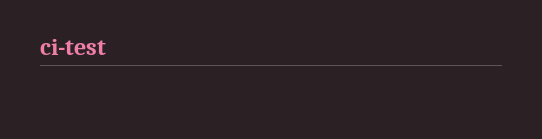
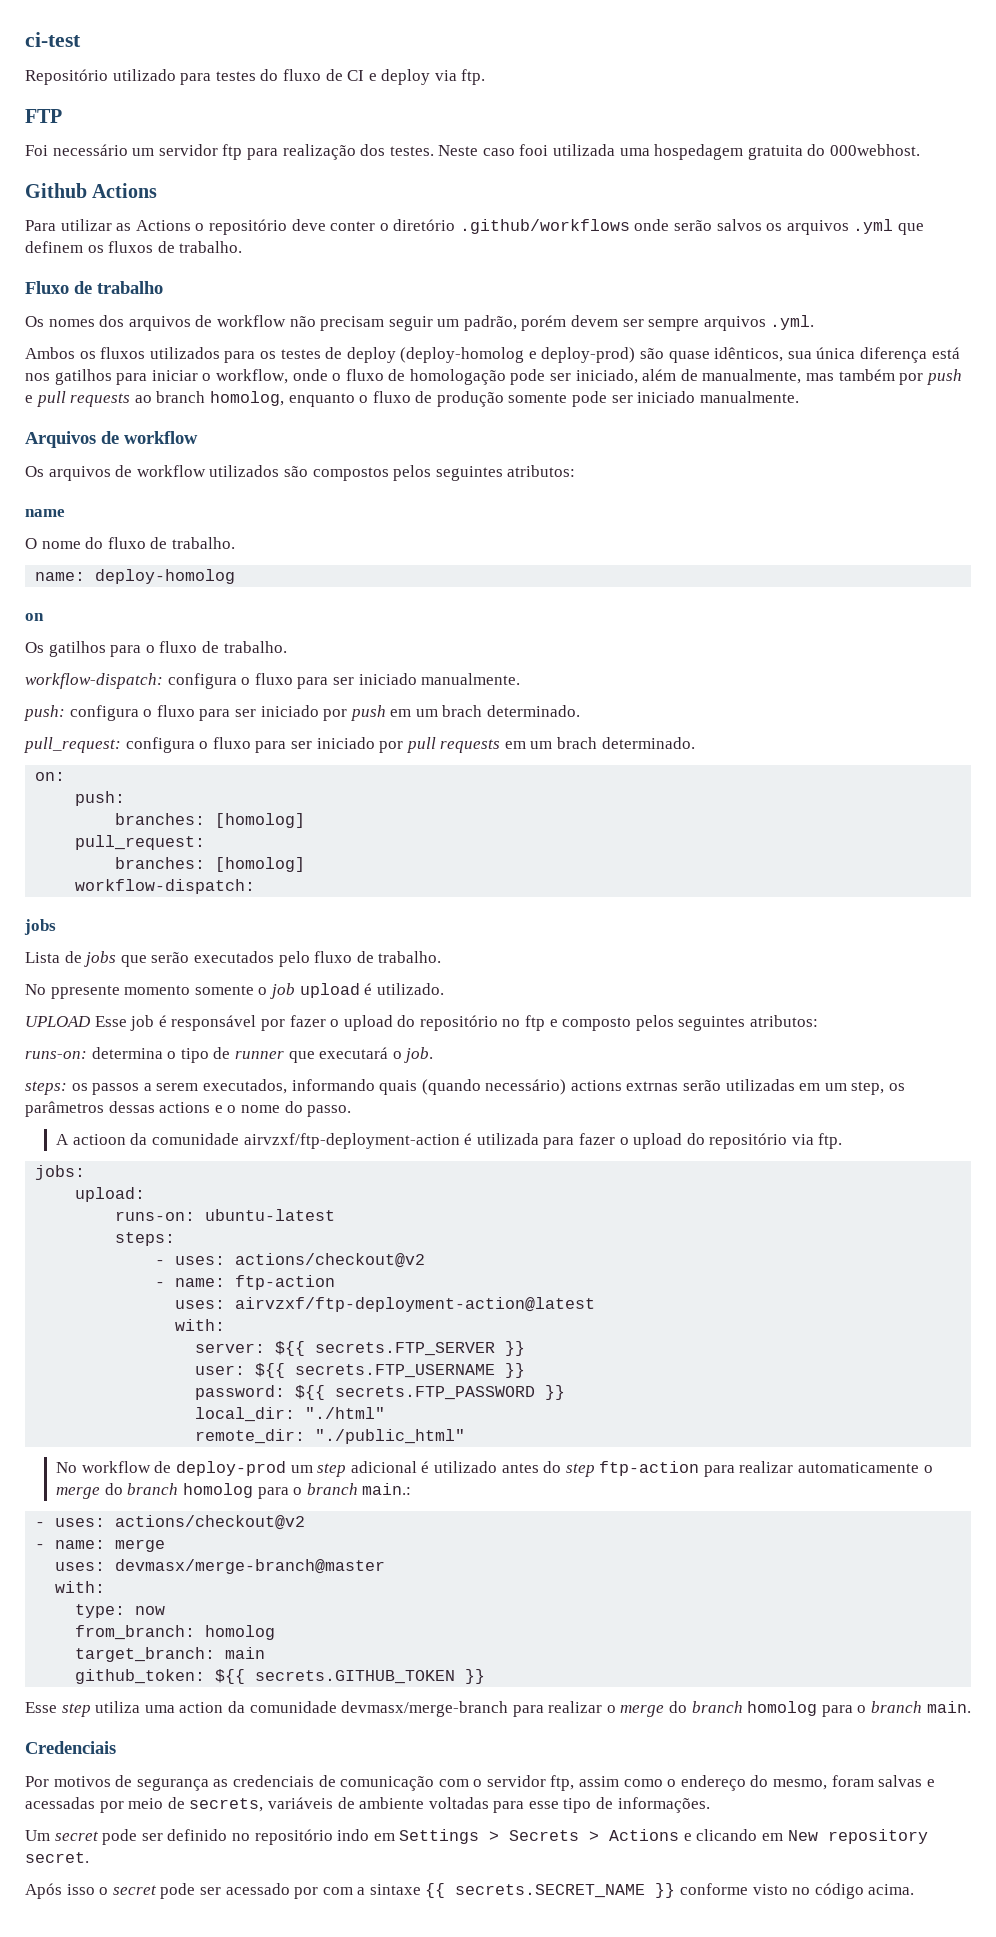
(106, 47) none -> [25,69,486,85] [25,109,62,123] [25,144,921,160] [25,183,158,198] [25,219,925,235] [25,241,243,253] [25,281,163,294] [25,315,815,331] [25,347,960,363] [25,369,962,385] [25,391,799,407] [25,431,198,448] [25,465,576,481] [25,509,65,517] [25,537,235,549] [35,569,236,584] [25,613,44,621] [25,641,287,657] [25,673,521,689] [24,705,581,721] [24,737,695,753] [35,772,66,781] [75,791,126,806] [115,813,306,828] [75,835,206,850] [115,857,306,872] [75,879,256,894] [24,919,56,935] [25,951,442,967] [25,983,444,999] [25,1015,819,1031] [25,1047,434,1063] [25,1079,906,1095] [25,1101,352,1117] [56,1133,843,1149] [35,1165,86,1180] [75,1187,146,1202] [115,1209,336,1221] [115,1232,176,1246] [155,1253,426,1268] [155,1275,336,1290] [175,1297,596,1312] [175,1319,226,1331] [195,1341,526,1356] [195,1363,526,1378] [195,1385,566,1400] [195,1407,386,1422] [195,1429,466,1444] [56,1461,933,1477] [56,1483,412,1499] [35,1515,306,1530] [35,1539,166,1552] [55,1559,386,1574] [55,1581,106,1593] [75,1604,166,1618] [75,1625,276,1640] [75,1647,266,1662] [75,1669,486,1684] [25,1701,971,1717] [25,1741,116,1754] [25,1775,935,1791] [25,1797,710,1813] [25,1829,928,1845] [25,1852,89,1863] [25,1883,915,1899] // Repositório utilizado para testes do fluxo de CI e deploy via ftp. // FTP // Foi necessário um servidor ftp para realização dos testes. Neste caso fooi utilizada uma hospedagem gratuita do 000webhost. // Github Actions // Para utilizar as Actions o repositório deve conter o diretório .github/workflows onde serão salvos os arquivos .yml que definem os fluxos de trabalho. // Fluxo de trabalho // Os nomes dos arquivos de workflow não precisam seguir um padrão, porém devem ser sempre arquivos .yml. // Ambos os fluxos utilizados para os testes de deploy (deploy-homolog e deploy-prod) são quase idênticos, sua única diferença está nos gatilhos para iniciar o workflow, onde o fluxo de homologação pode ser iniciado, além de manualmente, mas também por push e pull requests ao branch homolog, enquanto o fluxo de produção somente pode ser iniciado manualmente. // Arquivos de workflow // Os arquivos de workflow utilizados são compostos pelos seguintes atributos: // name // O nome do fluxo de trabalho. // name: deploy-homolog // on // Os gatilhos para o fluxo de trabalho. // workflow-dispatch: configura o fluxo para ser iniciado manualmente. // push: configura o fluxo para ser iniciado por push em um brach determinado. // pull_request: configura o fluxo para ser iniciado por pull requests em um brach determinado. // on: // push: // branches: [homolog] // pull_request: // branches: [homolog] // workflow-dispatch: // jobs // Lista de jobs que serão executados pelo fluxo de trabalho. // No ppresente momento somente o job upload é utilizado. // UPLOAD Esse job é responsável por fazer o upload do repositório no ftp e composto pelos seguintes atributos: // runs-on: determina o tipo de runner que executará o job. // steps: os passos a serem executados, informando quais (quando necessário) actions extrnas serão utilizadas em um step, os parâmetros dessas actions e o nome do passo. // A actioon da comunidade airvzxf/ftp-deployment-action é utilizada para fazer o upload do repositório via ftp. // jobs: // upload: // runs-on: ubuntu-latest // steps: // - uses: actions/checkout@v2 // - name: ftp-action // uses: airvzxf/ftp-deployment-action@latest // with: // server: ${{ secrets.FTP_SERVER }} // user: ${{ secrets.FTP_USERNAME }} // password: ${{ secrets.FTP_PASSWORD }} // local_dir: "./html" // remote_dir: "./public_html" // No workflow de deploy-prod um step adicional é utilizado antes do step ftp-action para realizar automaticamente o merge do branch homolog para o branch main.: // - uses: actions/checkout@v2 // - name: merge // uses: devmasx/merge-branch@master // with: // type: now // from_branch: homolog // target_branch: main // github_token: ${{ secrets.GITHUB_TOKEN }} // Esse step utiliza uma action da comunidade devmasx/merge-branch para realizar o merge do branch homolog para o branch main. // Credenciais // Por motivos de segurança as credenciais de comunicação com o servidor ftp, assim como o endereço do mesmo, foram salvas e acessadas por meio de secrets, variáveis de ambiente voltadas para esse tipo de informações. // Um secret pode ser definido no repositório indo em Settings > Secrets > Actions e clicando em New repository secret. // Após isso o secret pode ser acessado por com a sintaxe {{ secrets.SECRET_NAME }} conforme visto no código acima.

